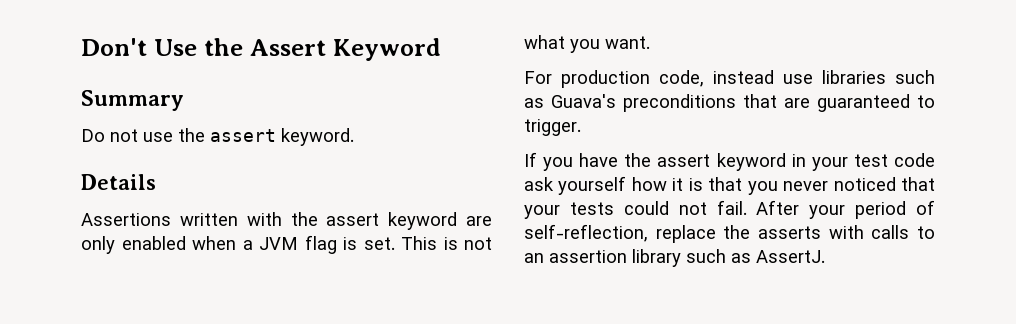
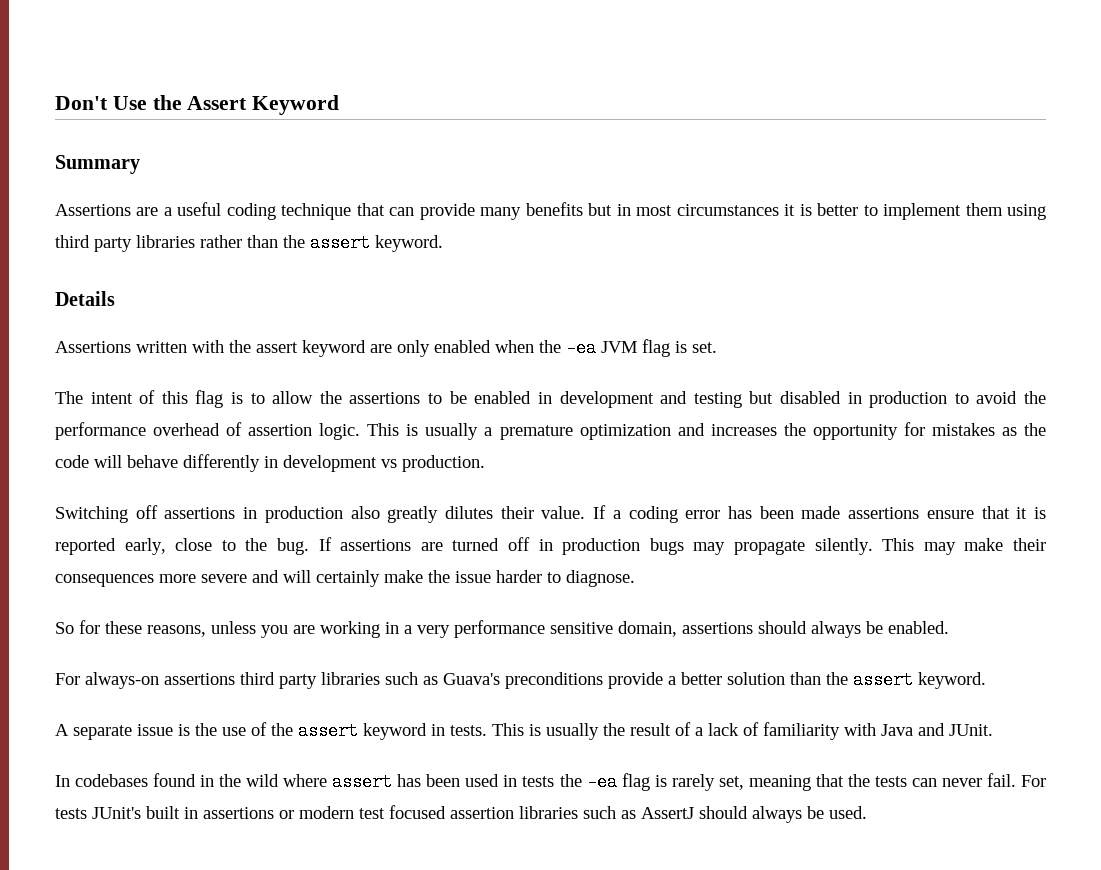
[81,129,173,142] Do not use -> [55,202,1046,220] [55,235,278,252] Assertions are a useful coding technique that can provide many benefits but in most circumstances it is better to implement them using third party libraries rather than
[242,240,253,250] a -> [539,339,596,357] the -ea
[401,236,492,250] [524,35,650,53] [524,70,813,88] This is not what you want. // For production code, instead use -> [55,390,1046,408] [55,422,1046,440] [55,454,485,472] [55,505,1046,523] [55,537,1047,555] [55,570,635,587] [55,620,949,638] [55,672,317,689] // The intent of this flag is to allow the assertions to be enabled in development and testing but disabled in production to avoid the performance overhead of assertion logic. This is usually a premature optimization and increases the opportunity for mistakes as the code will behave differently in development vs production. // Switching off assertions in production also greatly dilutes their value. If a coding error has been made assertions ensure that it is reported early, close to the bug. If assertions are turned off in production bugs may propagate silently. This may make their consequences more severe and will certainly make the issue harder to diagnose. // So for these reasons, unless you are working in a very performance sensitive domain, assertions should always be enabled. // For always-on assertions third party
[743,94,935,112] [524,119,581,136] [524,152,935,171] [524,176,935,195] [524,200,935,219] [524,224,935,243] [524,249,825,267] that are guaranteed to trigger. // If you have the assert keyword in your test code ask yourself how it is that you never noticed that your tests could not fail. After your period of self-reflection, replace the asserts with calls to an assertion library such as AssertJ. -> [608,671,986,689] [55,722,993,740] [55,773,1047,791] [55,805,867,823] provide a better solution than the assert keyword. // A separate issue is the use of the assert keyword in tests. This is usually the result of a lack of familiarity with Java and JUnit. // In codebases found in the wild where assert has been used in tests the -ea flag is rarely set, meaning that the tests can never fail. For tests JUnit's built in assertions or modern test focused assertion libraries such as AssertJ should always be used.

